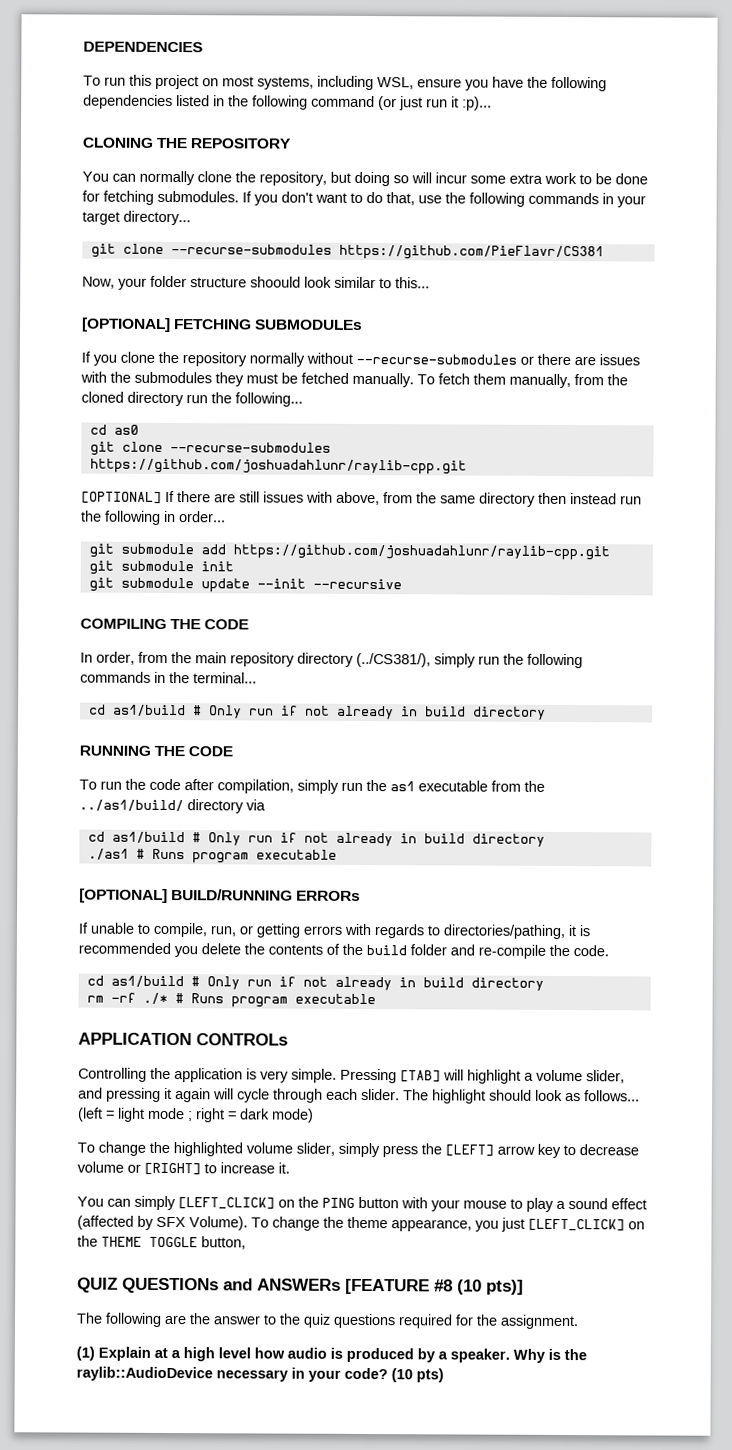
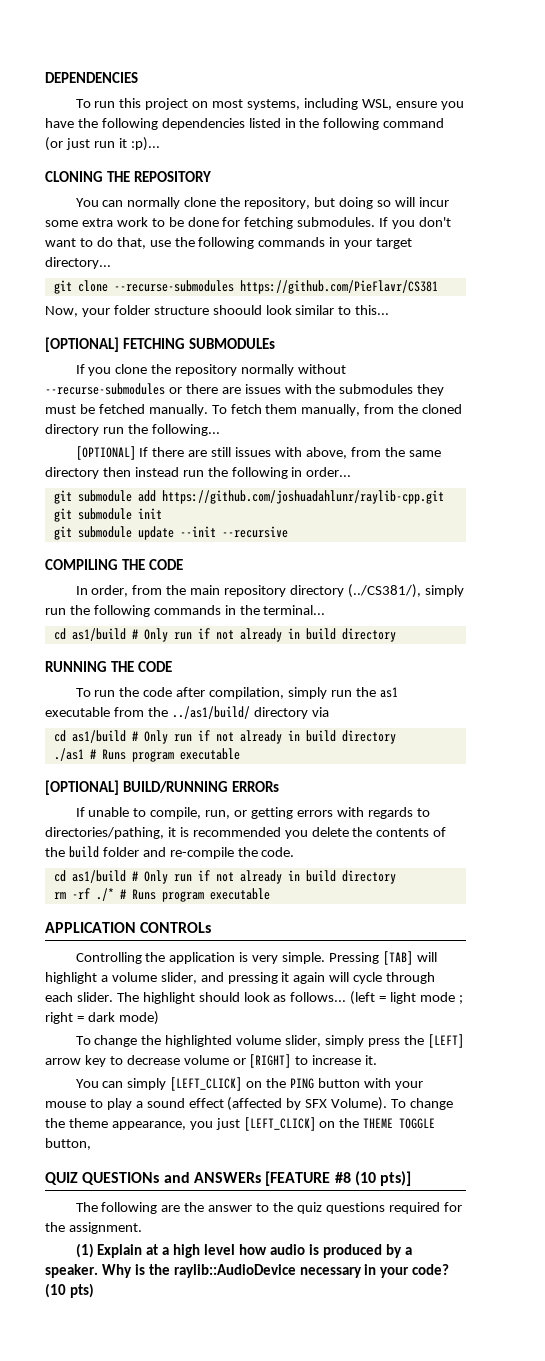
[89,424,139,435] [89,441,331,456] [89,458,467,475] // cd as0 // git clone --recurse-submodules https://github.com/joshuadahlunr/raylib-cpp.git -> (220, 430) none

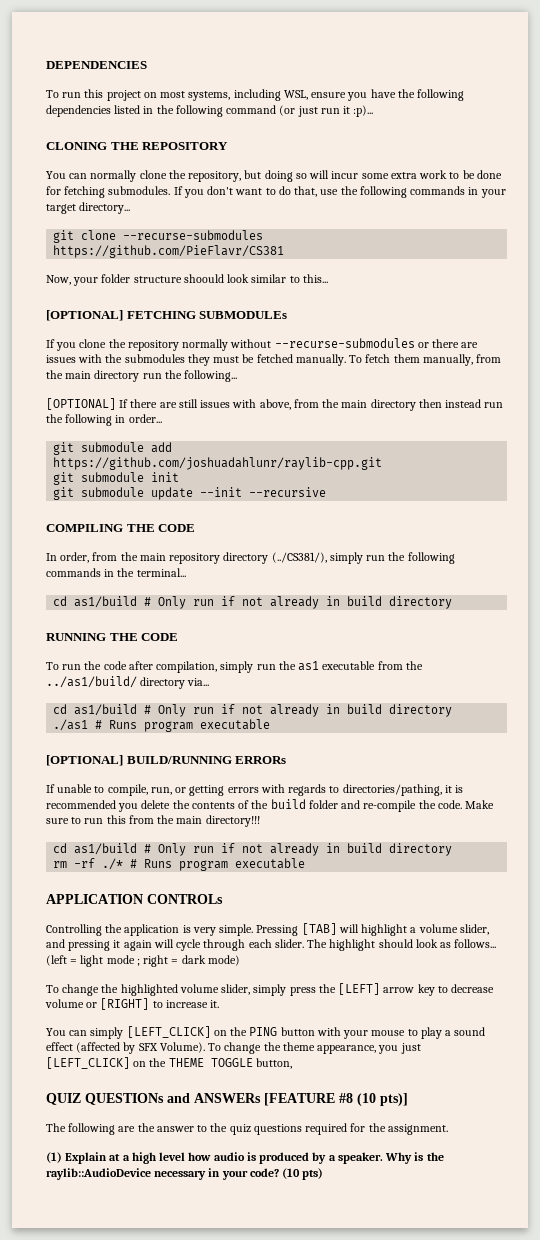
[422,404,463,414] cloned -> [65,371,92,379] main
[408,450,441,457] same -> [341,400,368,408] main
[311,707,329,717] via -> [187,678,210,686] via...
(295, 852) none -> [465,800,495,809] [46,815,260,827] Make sure to run this from the main directory!!!

